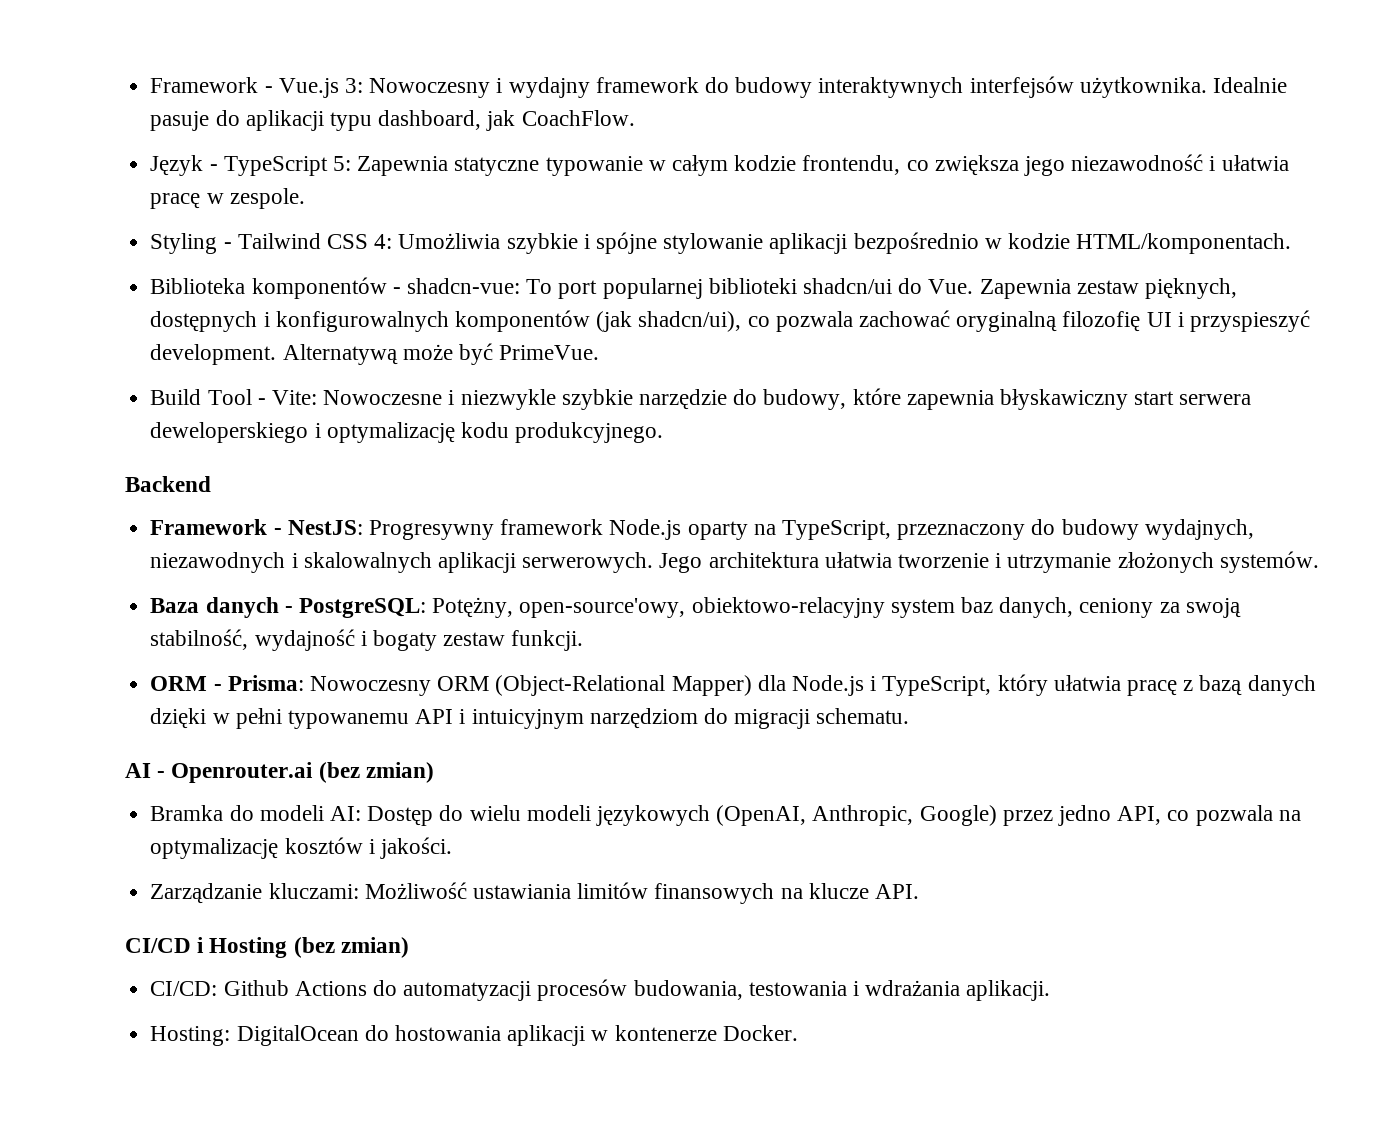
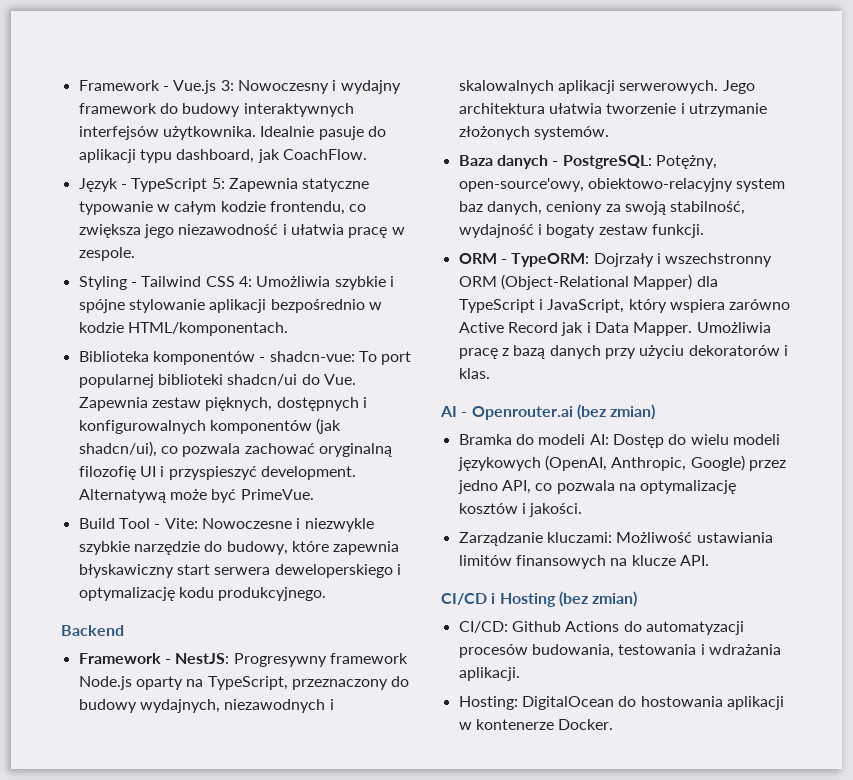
[227,674,1316,696] [150,708,910,729] Prisma: Nowoczesny ORM (Object-Relational Mapper) dla Node.js i TypeScript, który ułatwia pracę z bazą danych dzięki w pełni typowanemu API i intuicyjnym narzędziom do migracji schematu. -> [511,253,773,267] [458,274,718,290] [458,299,791,313] [458,322,771,336] [458,345,788,359] [458,368,490,379] TypeORM: Dojrzały i wszechstronny ORM (Object-Relational Mapper) dla TypeScript i JavaScript, który wspiera zarówno Active Record jak i Data Mapper. Umożliwia pracę z bazą danych przy użyciu dekoratorów i klas.

